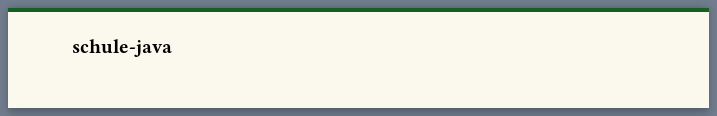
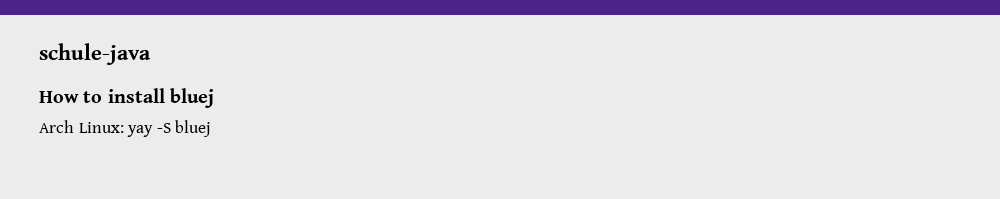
(172, 48) none -> [39,88,215,108] [39,120,212,137] // How to install bluej // Arch Linux: yay -S bluej

